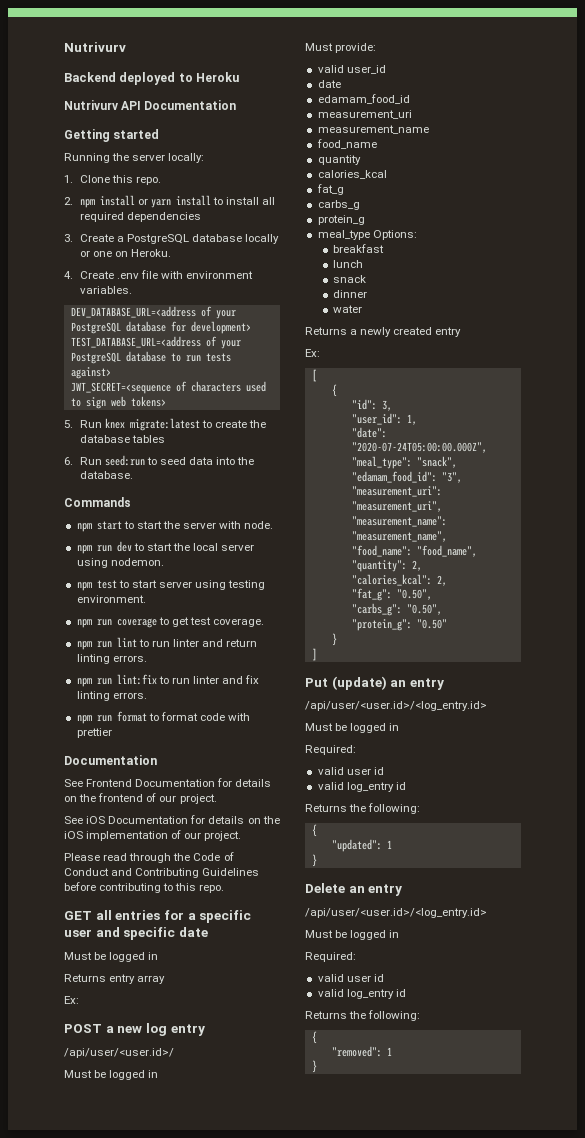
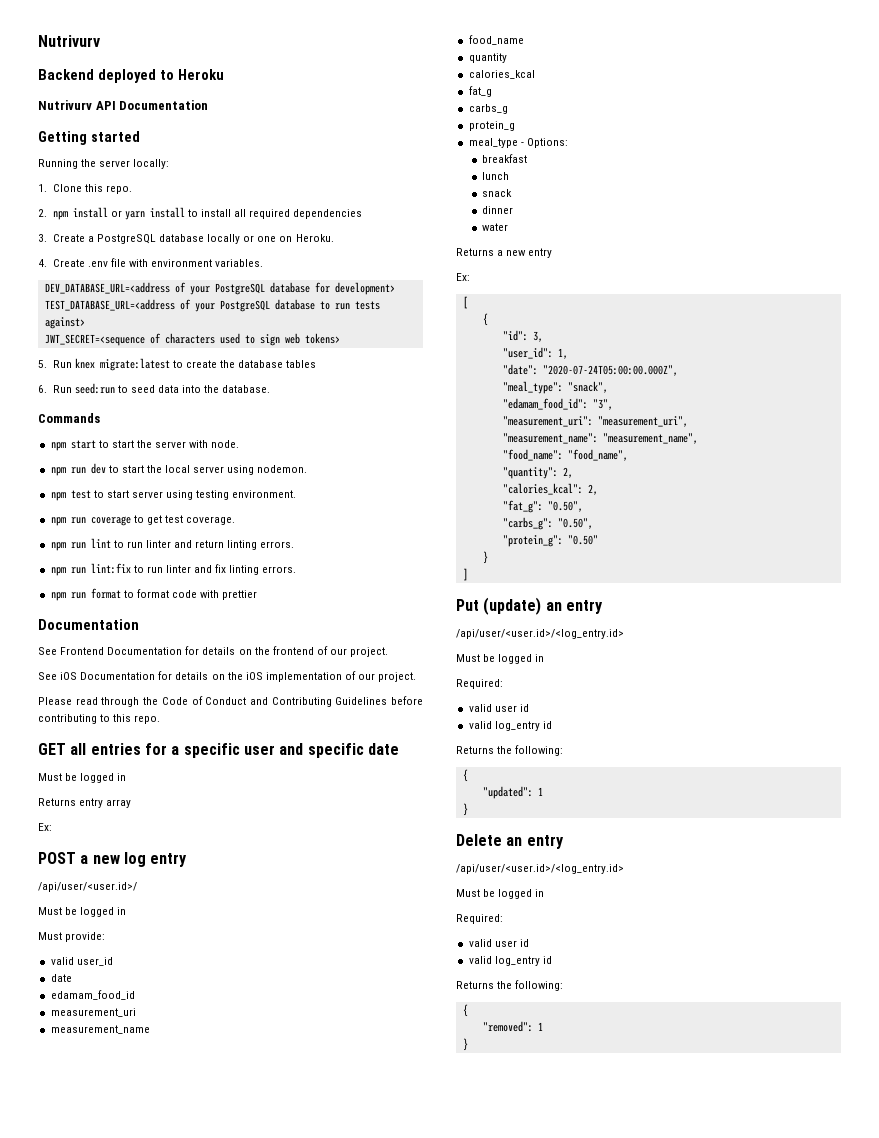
(370, 235) none -> [520,142,524,146] -
[360,327,433,337] newly created -> [506,250,527,256] new

